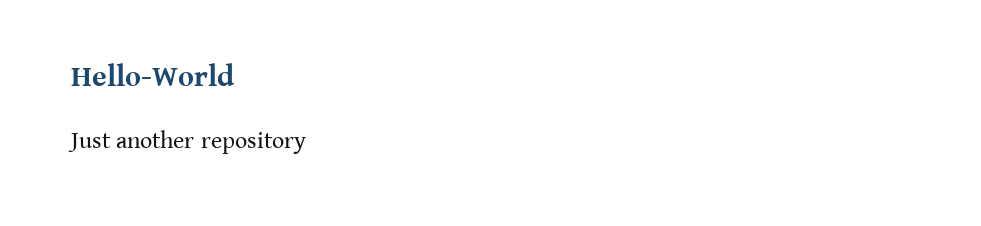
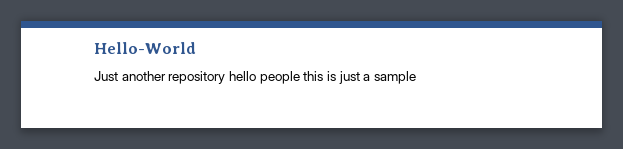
(306, 143) none -> [228,71,416,84] hello people this is just a sample

